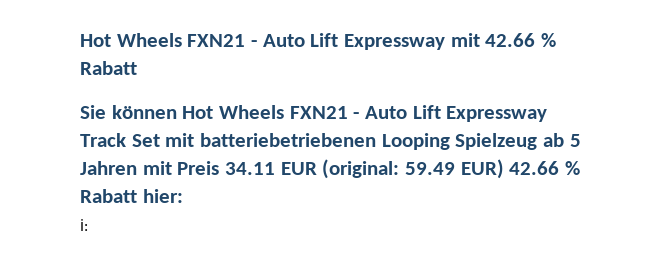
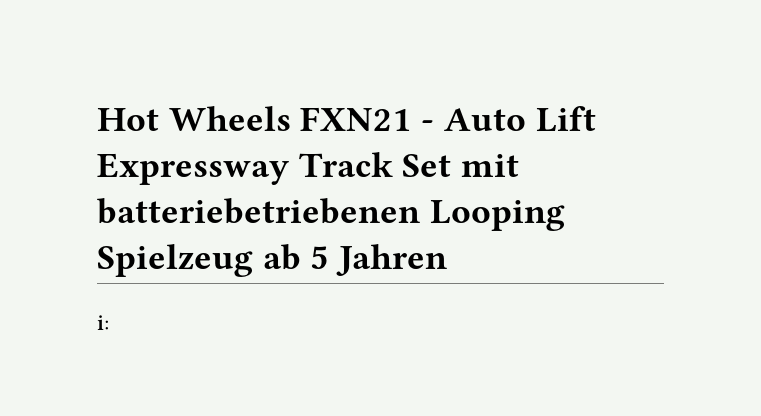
[80,33,557,50] [80,61,137,75] [80,105,548,122] Hot Wheels FXN21 - Auto Lift Expressway mit 42.66 % Rabatt // Sie können Hot Wheels FXN21 - Auto Lift Expressway -> [97,106,596,132] [97,153,289,185] Hot Wheels FXN21 - Auto Lift Expressway
[142,159,581,179] [80,189,183,203] mit Preis 34.11 EUR (original: 59.49 EUR) 42.66 % Rabatt hier: -> (448, 260) none

